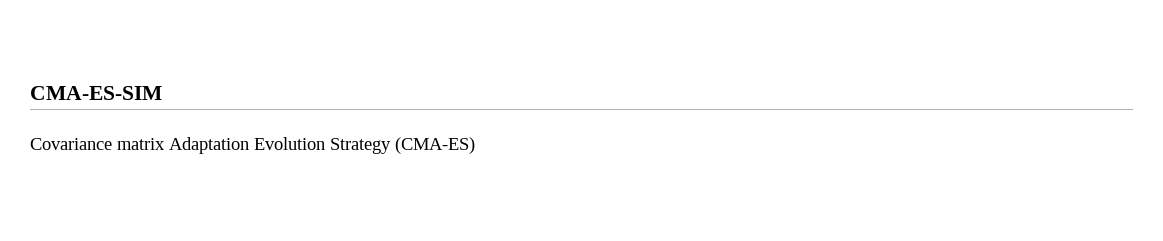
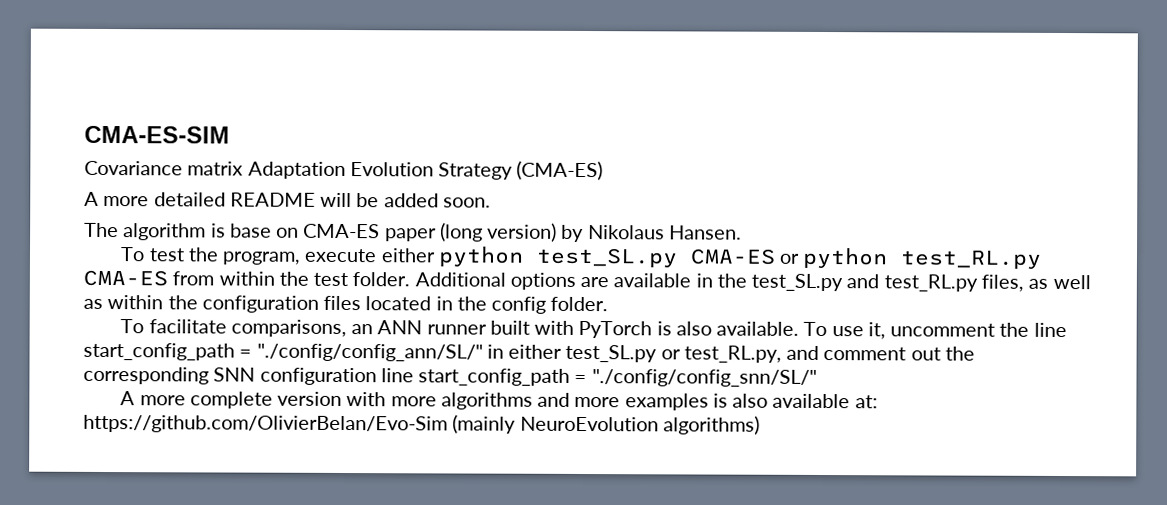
(475, 145) none -> [84,191,491,208] [84,222,742,243] [120,246,1043,269] [83,269,1091,292] [83,295,609,314] [120,319,1067,340] [83,342,975,363] [83,366,817,387] [120,391,878,411] [83,414,760,435] // A more detailed README will be added soon. // The algorithm is base on CMA-ES paper (long version) by Nikolaus Hansen. // To test the program, execute either python test_SL.py CMA-ES or python test_RL.py CMA-ES from within the test folder. Additional options are available in the test_SL.py and test_RL.py files, as well as within the configuration files located in the config folder. // To facilitate comparisons, an ANN runner built with PyTorch is also available. To use it, uncomment the line start_config_path = "./config/config_ann/SL/" in either test_SL.py or test_RL.py, and comment out the corresponding SNN configuration line start_config_path = "./config/config_snn/SL/" // A more complete version with more algorithms and more examples is also available at: https://github.com/OlivierBelan/Evo-Sim (mainly NeuroEvolution algorithms)

